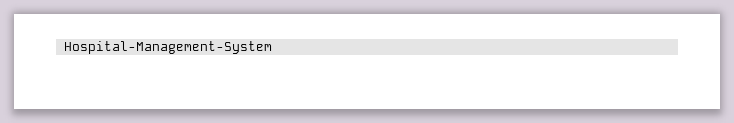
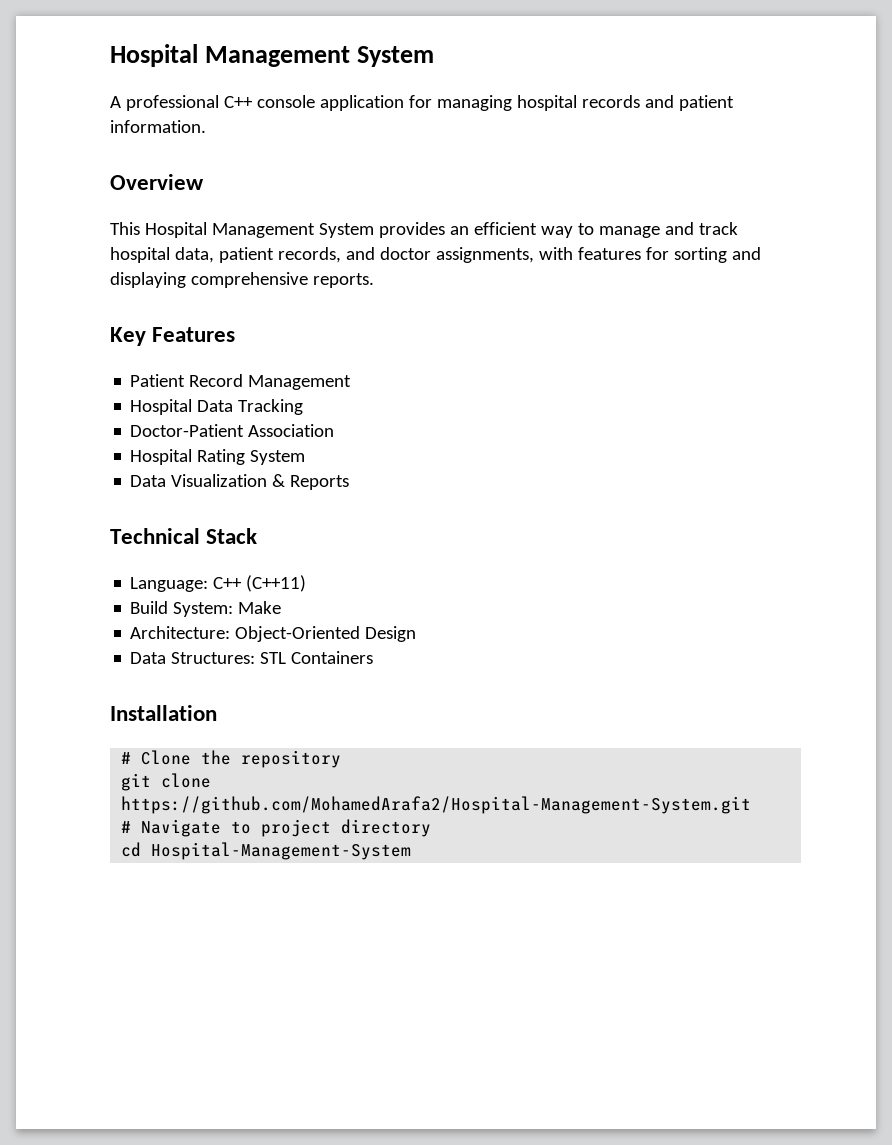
(63, 47) none -> [110,44,435,67] [110,95,734,111] [110,120,206,133] [110,174,204,190] [110,222,738,238] [110,247,761,263] [110,272,374,288] [110,327,236,346] [130,374,352,390] [130,399,304,415] [130,424,335,437] [130,449,306,465] [130,474,350,490] [110,528,258,544] [130,575,307,592] [130,601,282,617] [130,626,417,642] [130,651,374,664] [110,705,217,721] [121,750,342,768] [121,773,212,791] [121,796,752,814] [121,819,432,837] [121,842,142,857] Hospital Management System // A professional C++ console application for managing hospital records and patient information. // Overview // This Hospital Management System provides an efficient way to manage and track hospital data, patient records, and doctor assignments, with features for sorting and displaying comprehensive reports. // Key Features // Patient Record Management // Hospital Data Tracking // Doctor-Patient Association // Hospital Rating System // Data Visualization & Reports // Technical Stack // Language: C++ (C++11) // Build System: Make // Architecture: Object-Oriented Design // Data Structures: STL Containers // Installation // # Clone the repository // git clone https://github.com/MohamedArafa2/Hospital-Management-System.git // # Navigate to project directory // cd

